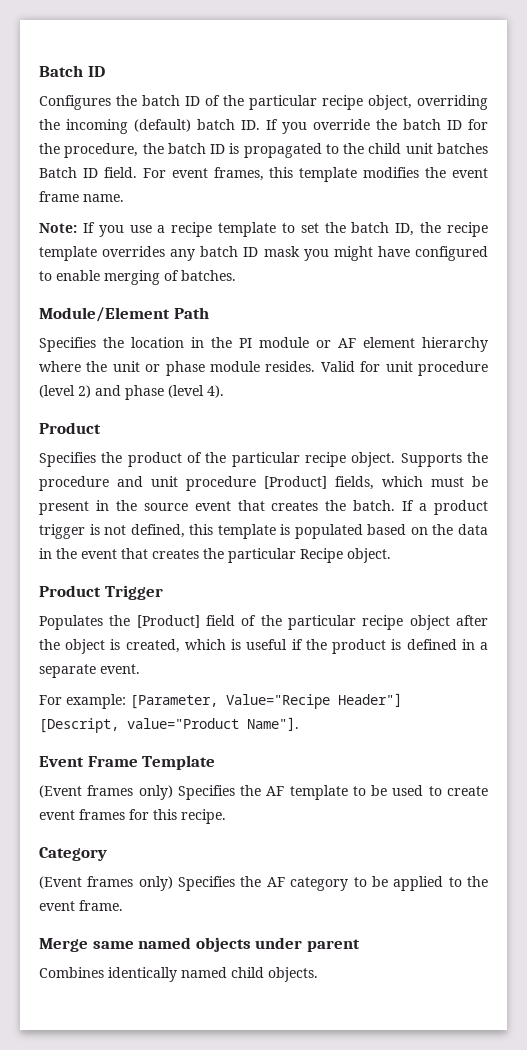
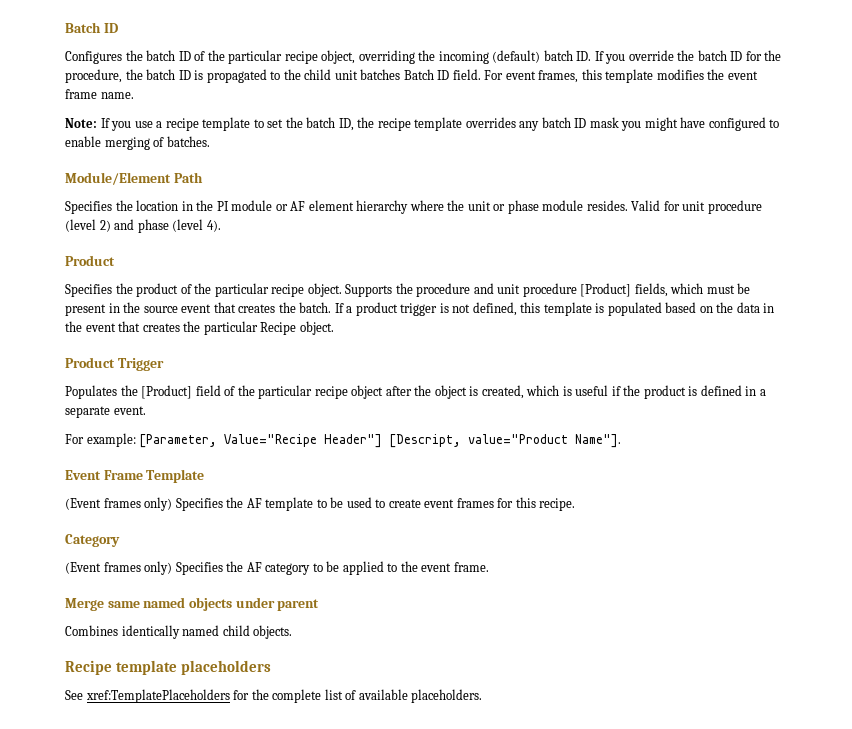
(318, 974) none -> [65,660,271,675] [65,689,483,703] // Recipe template placeholders // See xref:TemplatePlaceholders for the complete list of available placeholders.

